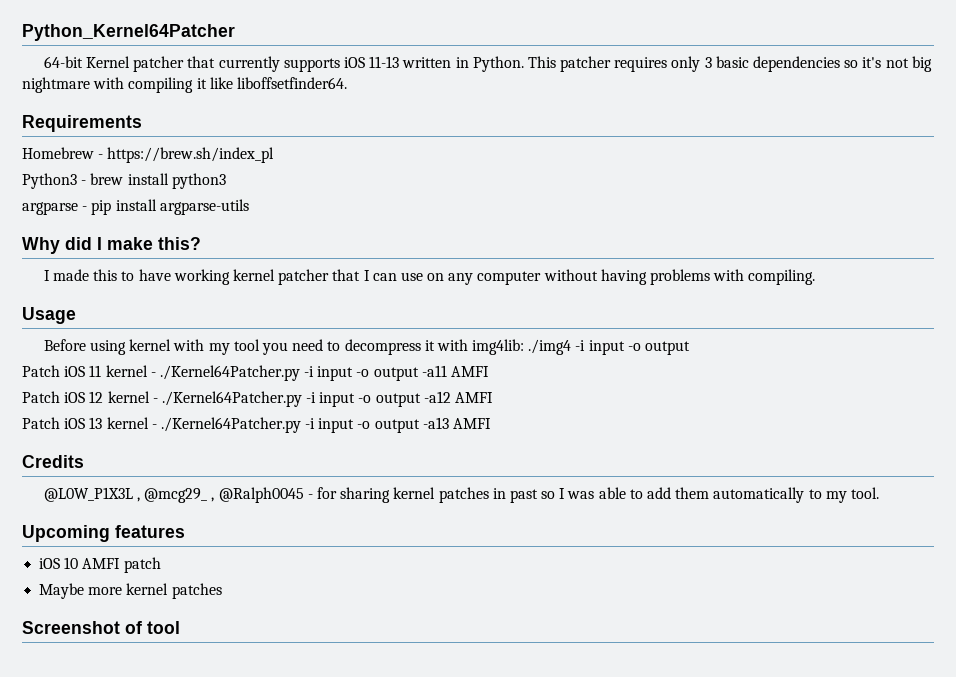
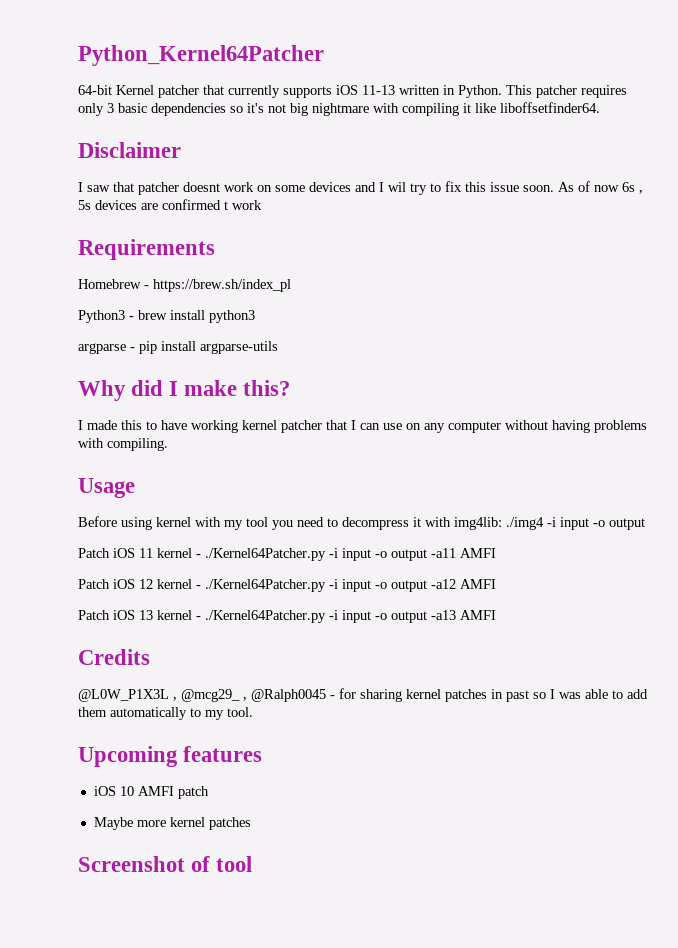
(347, 83) none -> [78,142,181,158] [78,181,643,195] [78,199,262,210] // Disclaimer // I saw that patcher doesnt work on some devices and I wil try to fix this issue soon. As of now 6s , 5s devices are confirmed t work

